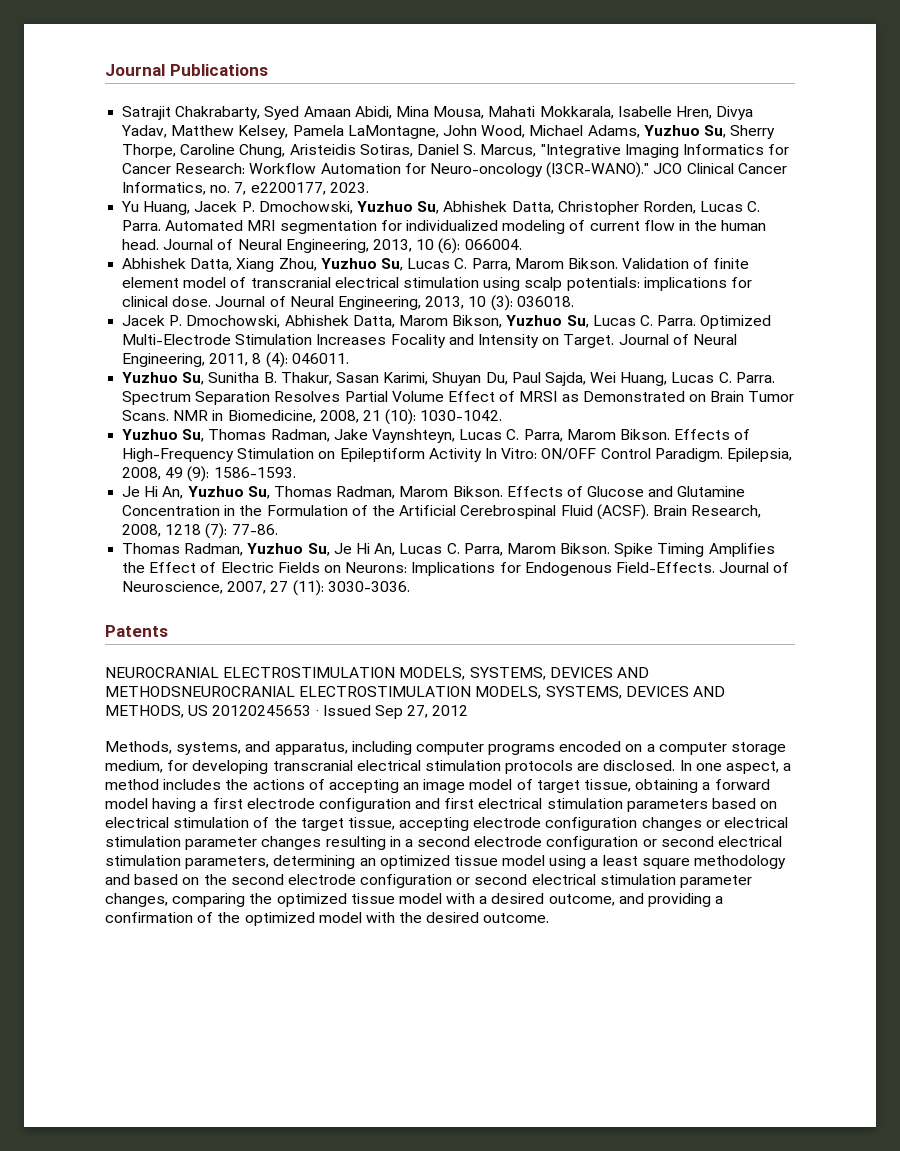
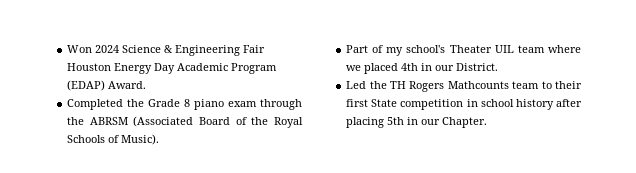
[105,64,268,76] [122,106,754,120] [121,125,776,139] [122,144,790,158] [122,162,787,178] [122,182,369,195] [121,201,761,215] [122,220,767,234] [122,238,522,254] [122,258,750,272] [122,277,752,291] [122,295,574,311] [122,315,772,329] [122,334,737,348] [122,352,349,368] [122,372,775,386] [122,391,795,405] [122,409,503,425] [122,429,751,443] [122,448,792,462] [122,466,296,482] [122,486,746,499] [122,504,762,520] [122,523,278,539] [122,543,775,557] [122,562,790,576] [122,580,410,596] [105,625,168,637] [105,667,649,680] [105,686,725,699] [105,705,469,719] [105,741,787,755] [105,760,792,774] [105,779,770,793] [105,798,778,812] [105,817,789,831] [105,836,783,850] [105,855,787,869] [105,874,753,888] [105,893,724,907] [105,912,550,926] Journal Publications // Satrajit Chakrabarty, Syed Amaan Abidi, Mina Mousa, Mahati Mokkarala, Isabelle Hren, Divya Yadav, Matthew Kelsey, Pamela LaMontagne, John Wood, Michael Adams, Yuzhuo Su, Sherry Thorpe, Caroline Chung, Aristeidis Sotiras, Daniel S. Marcus, "Integrative Imaging Informatics for Cancer Research: Workflow Automation for Neuro-oncology (I3CR-WANO)." JCO Clinical Cancer Informatics, no. 7, e2200177, 2023. // Yu Huang, Jacek P. Dmochowski, Yuzhuo Su, Abhishek Datta, Christopher Rorden, Lucas C. Parra. Automated MRI segmentation for individualized modeling of current flow in the human head. Journal of Neural Engineering, 2013, 10 (6): 066004. // Abhishek Datta, Xiang Zhou, Yuzhuo Su, Lucas C. Parra, Marom Bikson. Validation of finite element model of transcranial electrical stimulation using scalp potentials: implications for clinical dose. Journal of Neural Engineering, 2013, 10 (3): 036018. // Jacek P. Dmochowski, Abhishek Datta, Marom Bikson, Yuzhuo Su, Lucas C. Parra. Optimized Multi-Electrode Stimulation Increases Focality and Intensity on Target. Journal of Neural Engineering, 2011, 8 (4): 046011. // Yuzhuo Su, Sunitha B. Thakur, Sasan Karimi, Shuyan Du, Paul Sajda, Wei Huang, Lucas C. Parra. Spectrum Separation Resolves Partial Volume Effect of MRSI as Demonstrated on Brain Tumor Scans. NMR in Biomedicine, 2008, 21 (10): 1030-1042. // Yuzhuo Su, Thomas Radman, Jake Vaynshteyn, Lucas C. Parra, Marom Bikson. Effects of High-Frequency Stimulation on Epileptiform Activity In Vitro: ON/OFF Control Paradigm. Epilepsia, 2008, 49 (9): 1586-1593. // Je Hi An, Yuzhuo Su, Thomas Radman, Marom Bikson. Effects of Glucose and Glutamine Concentration in the Formulation of the Artificial Cerebrospinal Fluid (ACSF). Brain Research, 2008, 1218 (7): 77-86. // Thomas Radman, Yuzhuo Su, Je Hi An, Lucas C. Parra, Marom Bikson. Spike Timing Amplifies the Effect of Electric Fields on Neurons: Implications for Endogenous Field-Effects. Journal of Neuroscience, 2007, 27 (11): 3030-3036. // Patents // NEUROCRANIAL ELECTROSTIMULATION MODELS, SYSTEMS, DEVICES AND METHODSNEUROCRANIAL ELECTROSTIMULATION MODELS, SYSTEMS, DEVICES AND METHODS, US 20120245653 · Issued Sep 27, 2012 // Methods, systems, and apparatus, including computer programs encoded on a computer storage medium, for developing transcranial electrical stimulation protocols are disclosed. In one aspect, a method includes the actions of accepting an image model of target tissue, obtaining a forward model having a first electrode configuration and first electrical stimulation parameters based on electrical stimulation of the target tissue, accepting electrode configuration changes or electrical stimulation parameter changes resulting in a second electrode configuration or second electrical stimulation parameters, determining an optimized tissue model using a least square methodology and based on the second electrode configuration or second electrical stimulation parameter changes, comparing the optimized tissue model with a desired outcome, and providing a confirmation of the optimized model with the desired outcome. -> [67,45,266,56] [67,63,278,74] [67,80,147,91] [67,99,303,110] [67,116,303,128] [67,134,160,145] [346,45,581,56] [346,63,499,74] [346,81,582,92] [346,99,582,110] [346,117,488,128] Won 2024 Science & Engineering Fair Houston Energy Day Academic Program (EDAP) Award. // Completed the Grade 8 piano exam through the ABRSM (Associated Board of the Royal Schools of Music). // Part of my school's Theater UIL team where we placed 4th in our District. // Led the TH Rogers Mathcounts team to their first State competition in school history after placing 5th in our Chapter.

